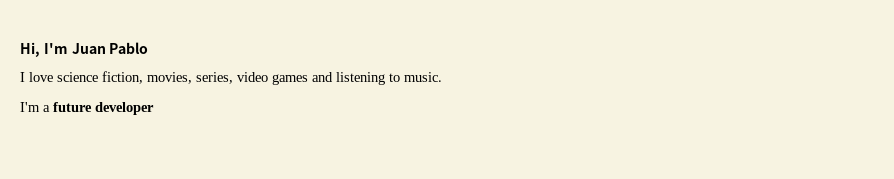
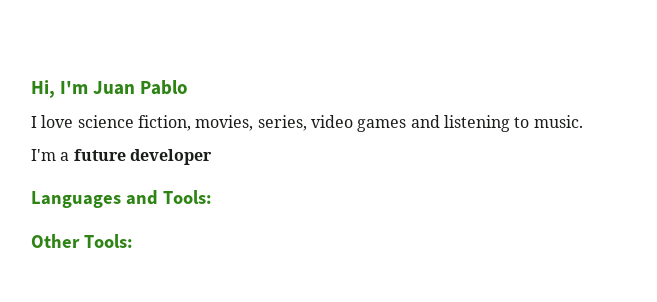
(154, 108) none -> [31,190,212,208] [31,234,133,248] // Languages and Tools: // Other Tools:

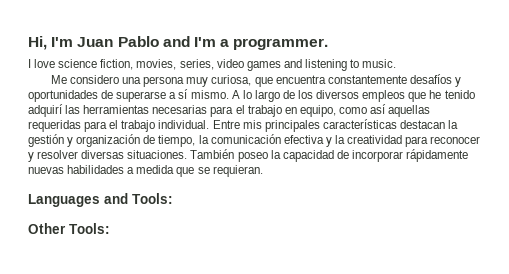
(189, 87) none -> [162,36,329,50] and I'm a programmer.
[31,149,212,165] I'm a future developer -> [50,74,461,87] [28,89,475,102] [28,104,431,117] [28,119,459,132] [28,134,481,147] [28,149,469,162] [28,165,263,177] Me considero una persona muy curiosa, que encuentra constantemente desafíos y oportunidades de superarse a sí mismo. A lo largo de los diversos empleos que he tenido adquirí las herramientas necesarias para el trabajo en equipo, como así aquellas requeridas para el trabajo individual. Entre mis principales características destacan la gestión y organización de tiempo, la comunicación efectiva y la creatividad para reconocer y resolver diversas situaciones. También poseo la capacidad de incorporar rápidamente nuevas habilidades a medida que se requieran.

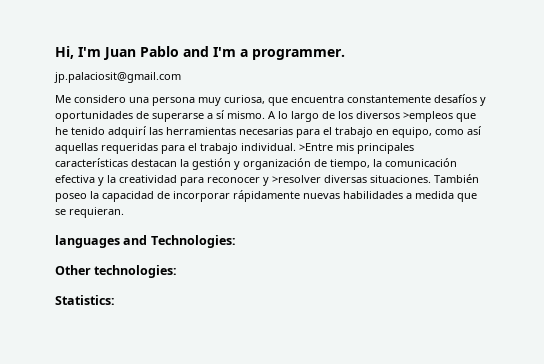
[28,59,397,71] I love science fiction, movies, series, video games and listening to music. -> [54,72,181,83] jp.palaciosit@gmail.com
[362,90,406,102] empleos -> [403,111,453,122] >empleos
[212,120,240,129] Entre -> [299,143,333,151] >Entre
[37,150,79,159] resolver -> [272,175,321,183] >resolver
[28,193,173,207] Languages and Tools: -> [55,235,236,248] languages and Technologies:
[69,223,110,234] Tools: -> [94,265,178,278] [55,295,115,305] technologies: // Statistics:

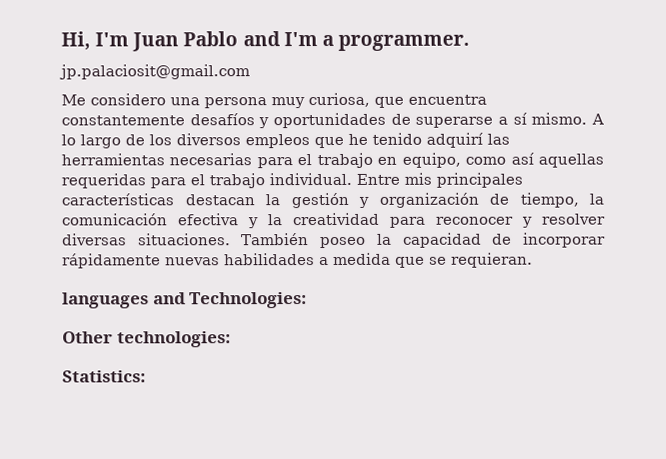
[403,111,453,122] >empleos -> [245,134,310,149] empleos
[299,143,333,151] >Entre -> [356,173,400,185] Entre
[272,175,321,183] >resolver -> [541,213,605,225] resolver

